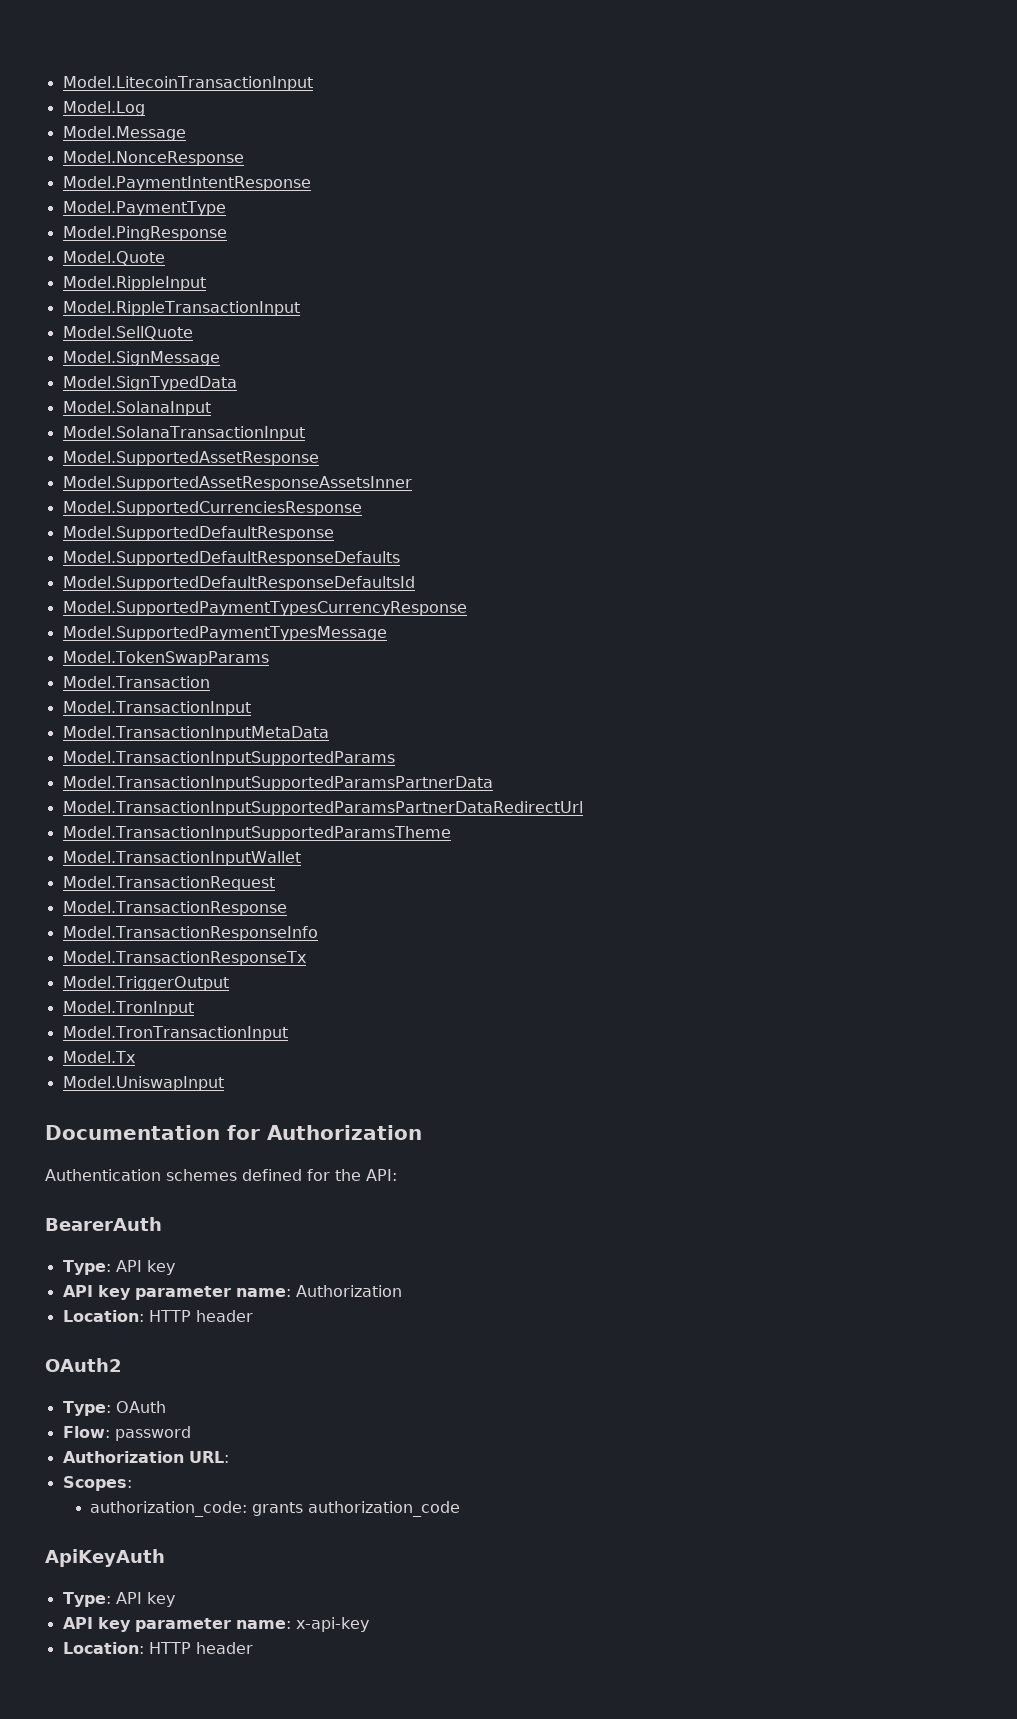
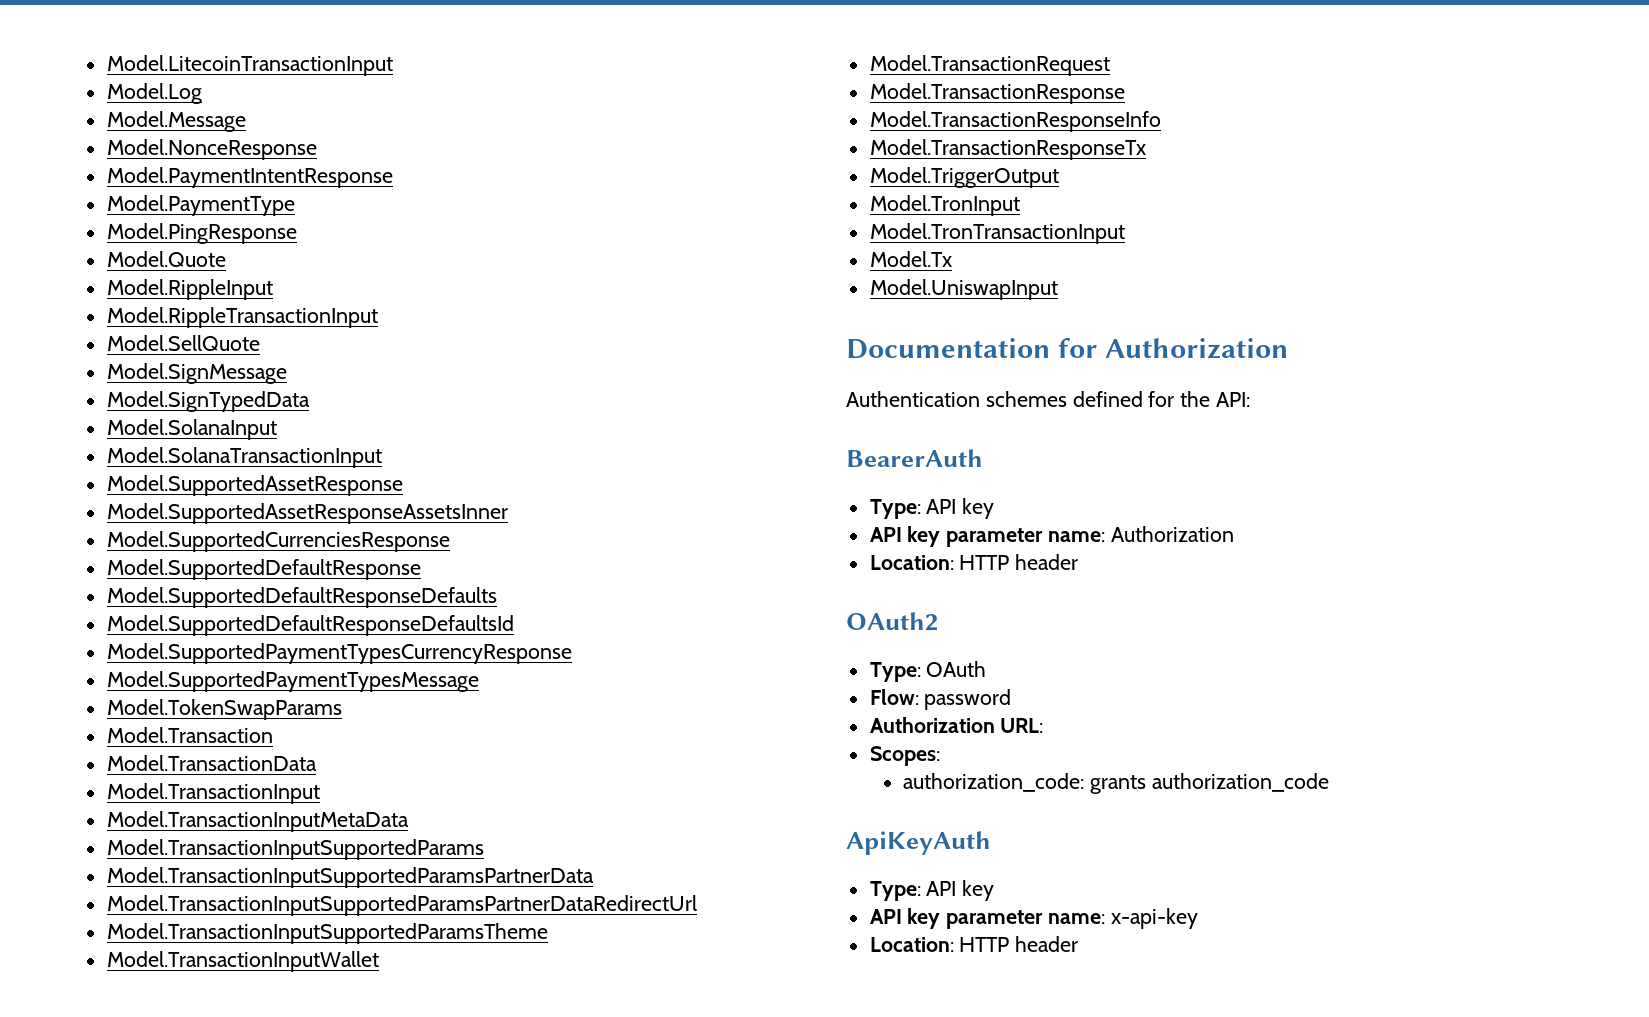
(210, 682) none -> [106,755,317,771] // Model.TransactionData

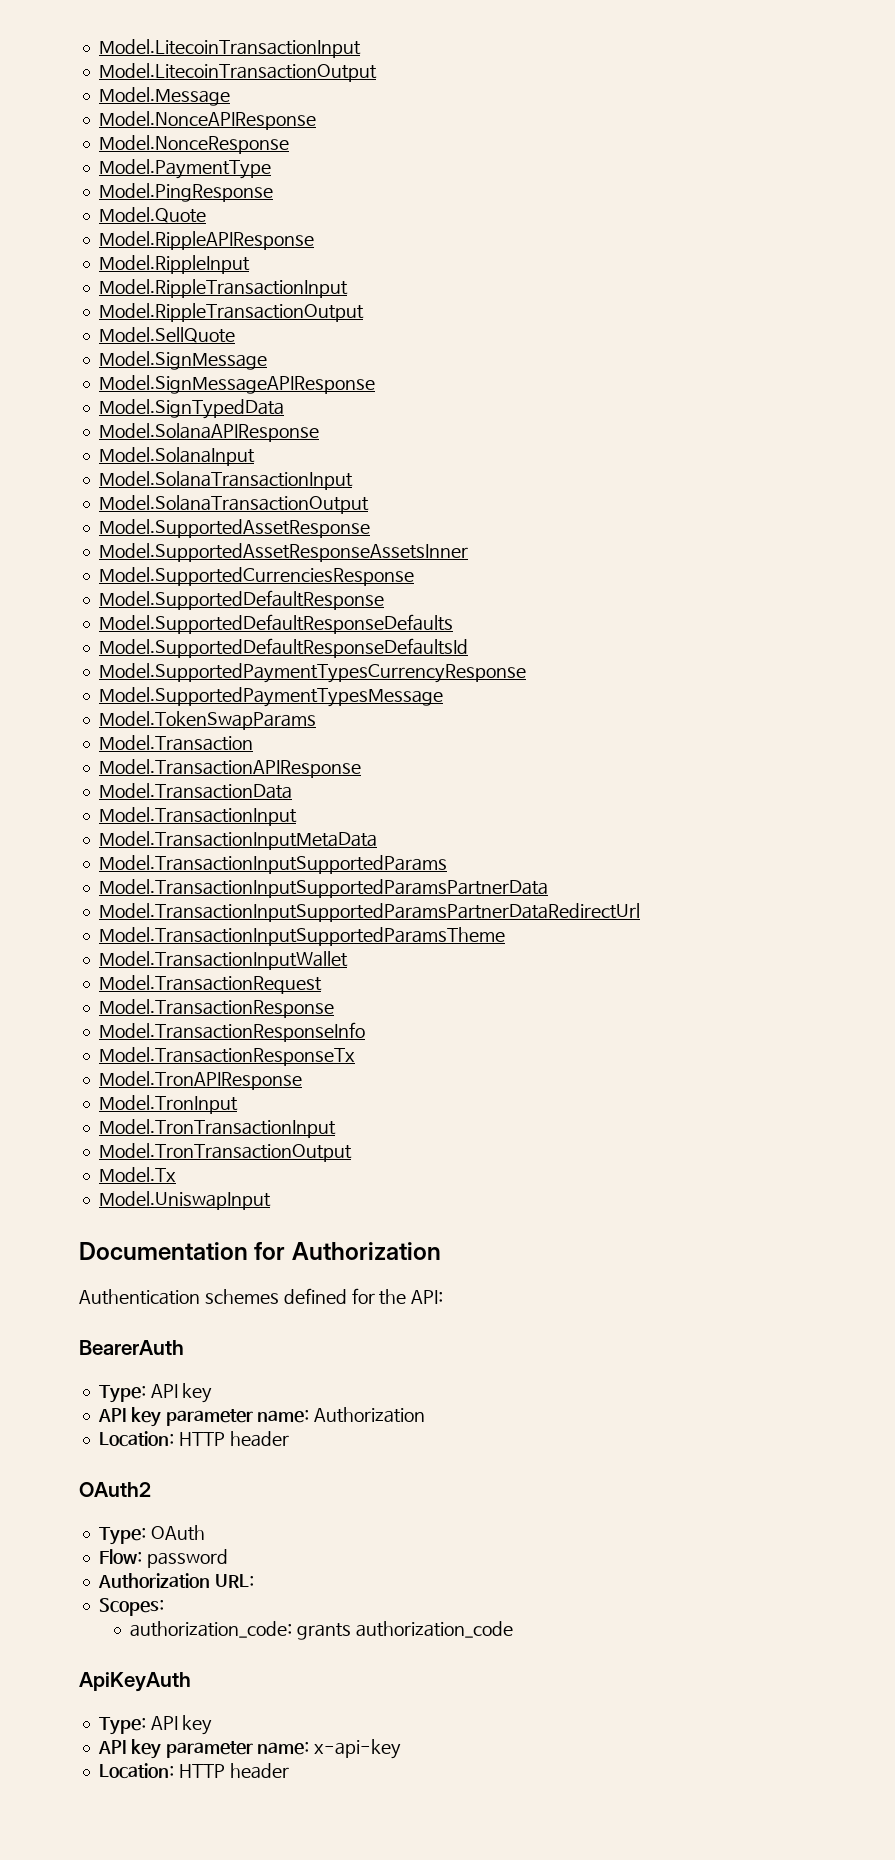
[106,83,202,104] Model.Log -> [98,63,377,82] Model.LitecoinTransactionOutput
(246, 121) none -> [98,111,316,130] // Model.NonceAPIResponse
[106,167,393,188] // Model.PaymentIntentResponse -> (289, 144) none
(226, 259) none -> [98,231,314,250] // Model.RippleAPIResponse
(378, 317) none -> [98,303,364,322] // Model.RippleTransactionOutput
(287, 373) none -> [98,375,375,394] // Model.SignMessageAPIResponse
(310, 401) none -> [98,423,319,442] // Model.SolanaAPIResponse
(382, 457) none -> [98,495,369,514] // Model.SolanaTransactionOutput
(273, 735) none -> [98,759,361,778] // Model.TransactionAPIResponse
[869,167,1059,188] Model.TriggerOutput -> [98,1071,302,1090] Model.TronAPIResponse
(1125, 233) none -> [98,1143,352,1162] // Model.TronTransactionOutput

